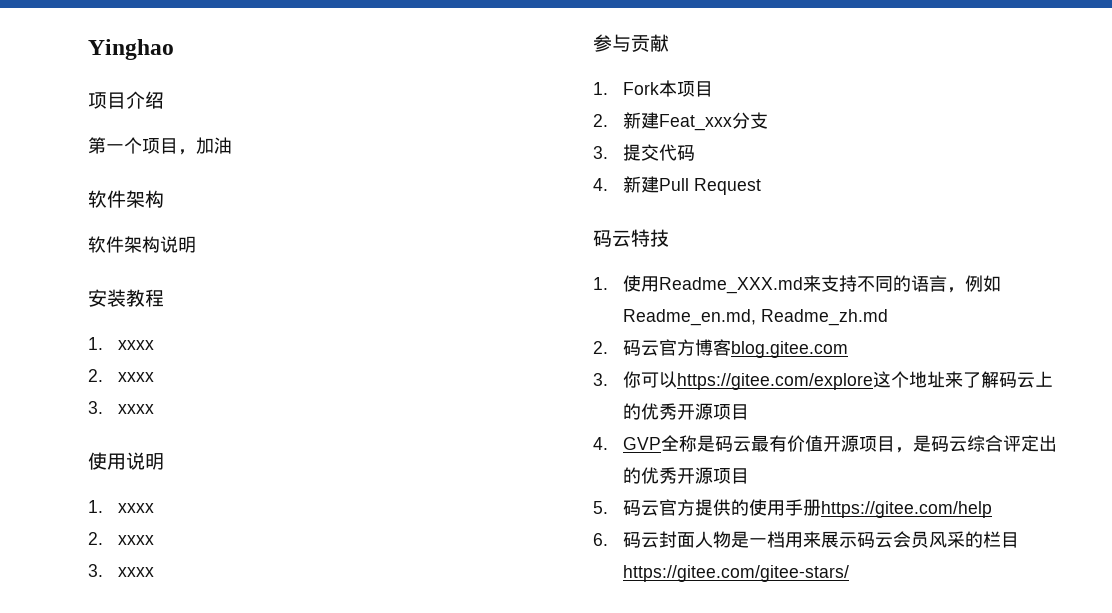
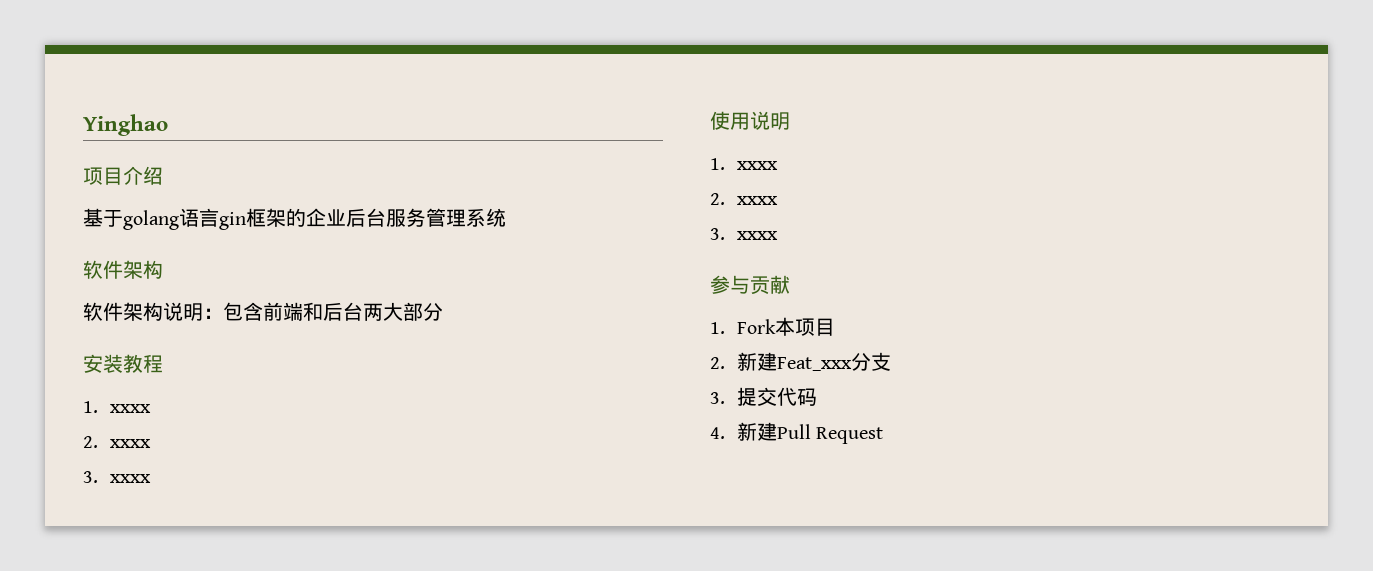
[88,137,232,155] 第一个项目，加油 -> [83,208,506,230] 基于golang语言gin框架的企业后台服务管理系统
(196, 244) none -> [203,302,443,321] ：包含前端和后台两大部分
[593,229,669,247] [593,275,1001,294] [622,309,888,326] [593,339,848,358] [593,371,1053,390] [622,403,749,420] [593,435,1057,453] [622,467,749,484] [593,499,992,518] [593,531,1019,548] [622,565,849,582] // 码云特技 // 1.使用Readme_XXX.md来支持不同的语言，例如Readme_en.md, Readme_zh.md // 2.码云官方博客blog.gitee.com // 3.你可以https://gitee.com/explore这个地址来了解码云上的优秀开源项目 // 4. GVP全称是码云最有价值开源项目，是码云综合评定出的优秀开源项目 // 5.码云官方提供的使用手册https://gitee.com/help // 6.码云封面人物是一档用来展示码云会员风采的栏目https://gitee.com/gitee-stars/ -> (884, 435) none

